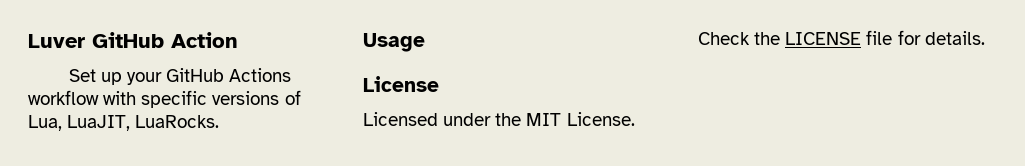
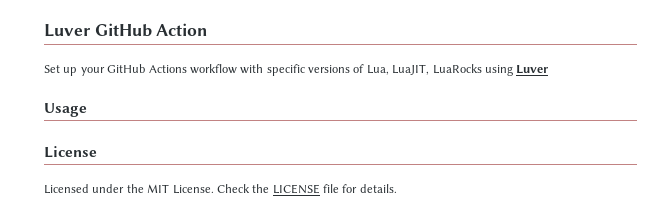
[135,115,220,128] LuaRocks. -> [432,64,549,76] LuaRocks using Luver

